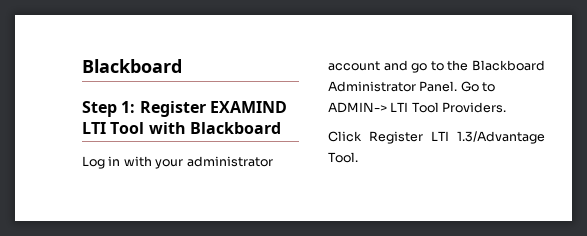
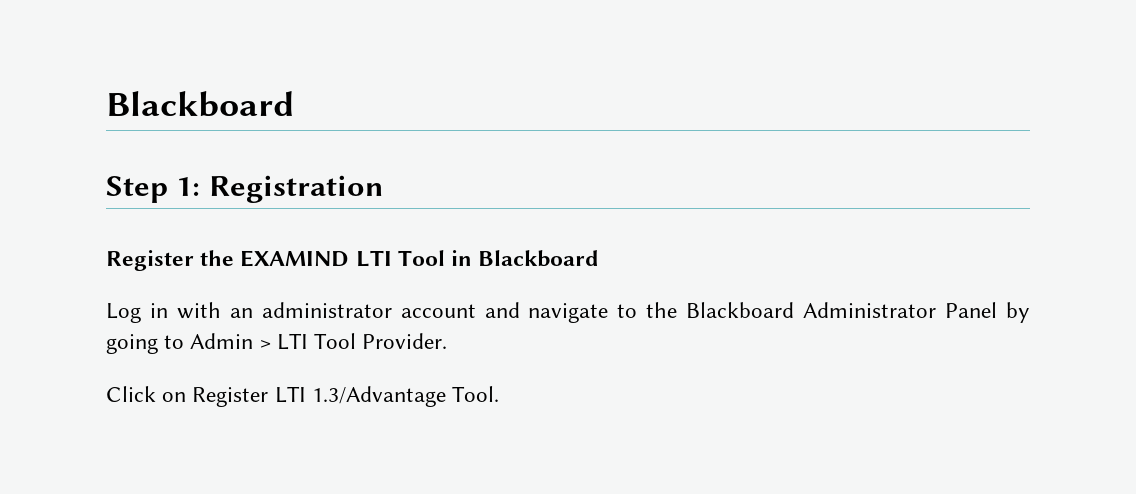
[139,101,206,117] Register -> [208,175,384,203] [106,250,235,271] Registration // Register the
[148,122,186,134] with -> [451,250,473,266] in
[155,159,184,169] your -> [229,308,253,318] an
[411,63,428,73] go -> [528,303,609,323] navigate
[419,81,496,92] [328,102,507,113] Panel. Go to ADMIN-> LTI Tool Providers. -> [945,302,1030,323] [106,333,448,354] Panel by going to Admin > LTI Tool Provider.
(362, 136) none -> [162,392,187,402] on

